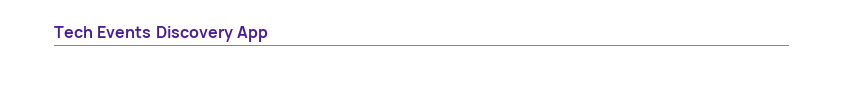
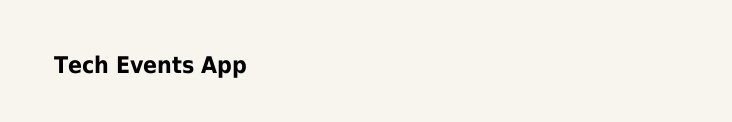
[155,26,233,42] Discovery -> (194, 65) none

